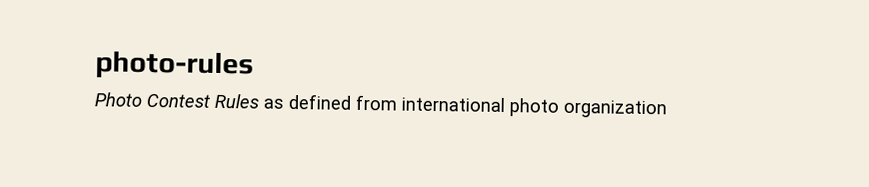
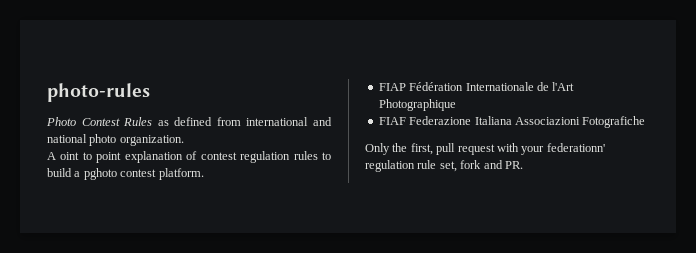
[509,98,667,119] photo organization -> [313,117,332,126] [47,134,184,146] [47,151,332,163] [47,168,204,180] [378,82,575,91] [378,99,456,111] [378,116,646,128] [365,143,605,155] [365,160,523,172] and national photo organization. // A oint to point explanation of contest regulation rules to build a pghoto contest platform. // FIAP Fédération Internationale de l'Art Photographique // FIAF Federazione Italiana Associazioni Fotografiche // Only the first, pull request with your federationn' regulation rule set, fork and PR.

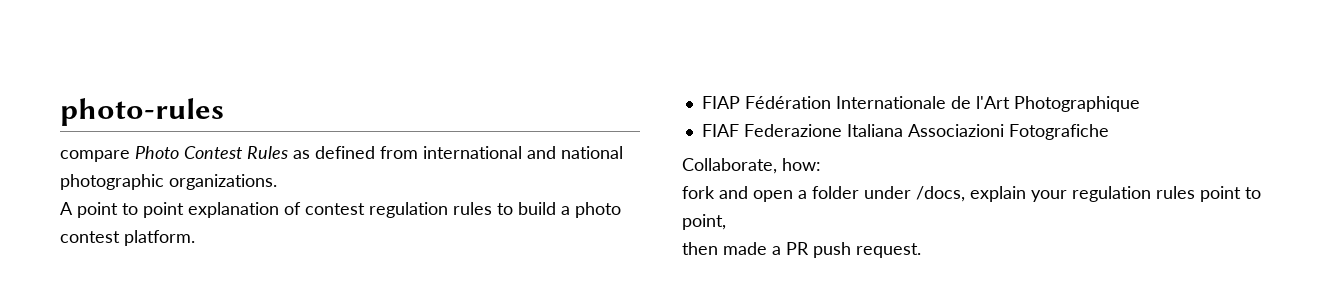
(150, 92) none -> [60,150,130,162] compare
[89,134,184,146] photo organization. -> [60,174,277,190] photographic organizations.
[60,152,80,160] oint -> [77,202,118,218] point
[83,168,117,180] pghoto -> [575,202,621,218] photo
[365,143,605,155] [365,160,523,172] Only the first, pull request with your federationn' regulation rule set, fork and PR. -> [682,158,821,174] [682,186,1261,202] [682,214,726,230] [682,242,921,258] Collaborate, how: // fork and open a folder under /docs, explain your regulation rules point to point, // then made a PR push request.

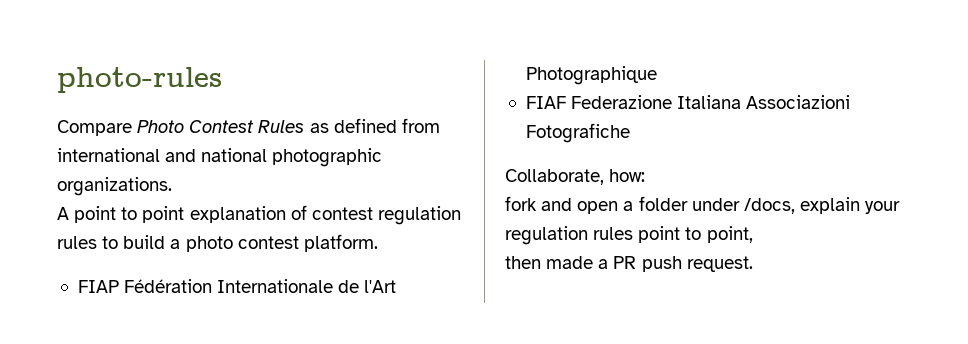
[60,150,130,162] compare -> [57,120,132,136] Compare

